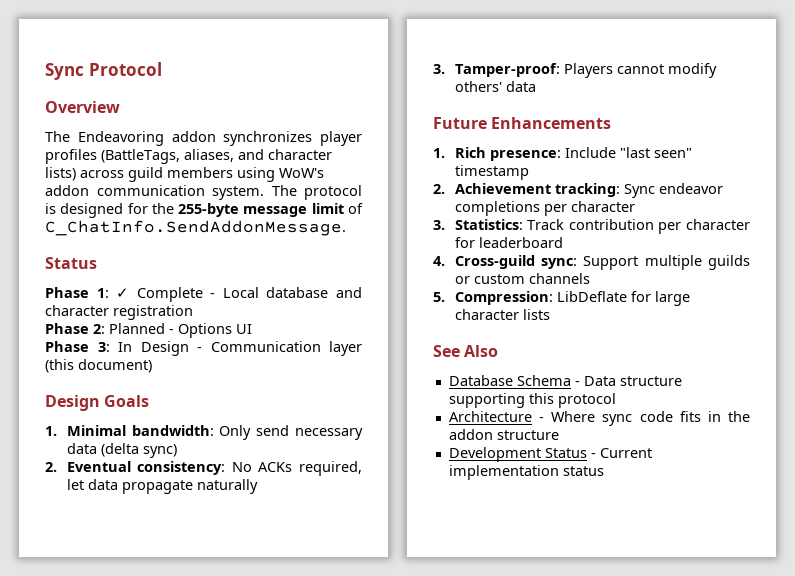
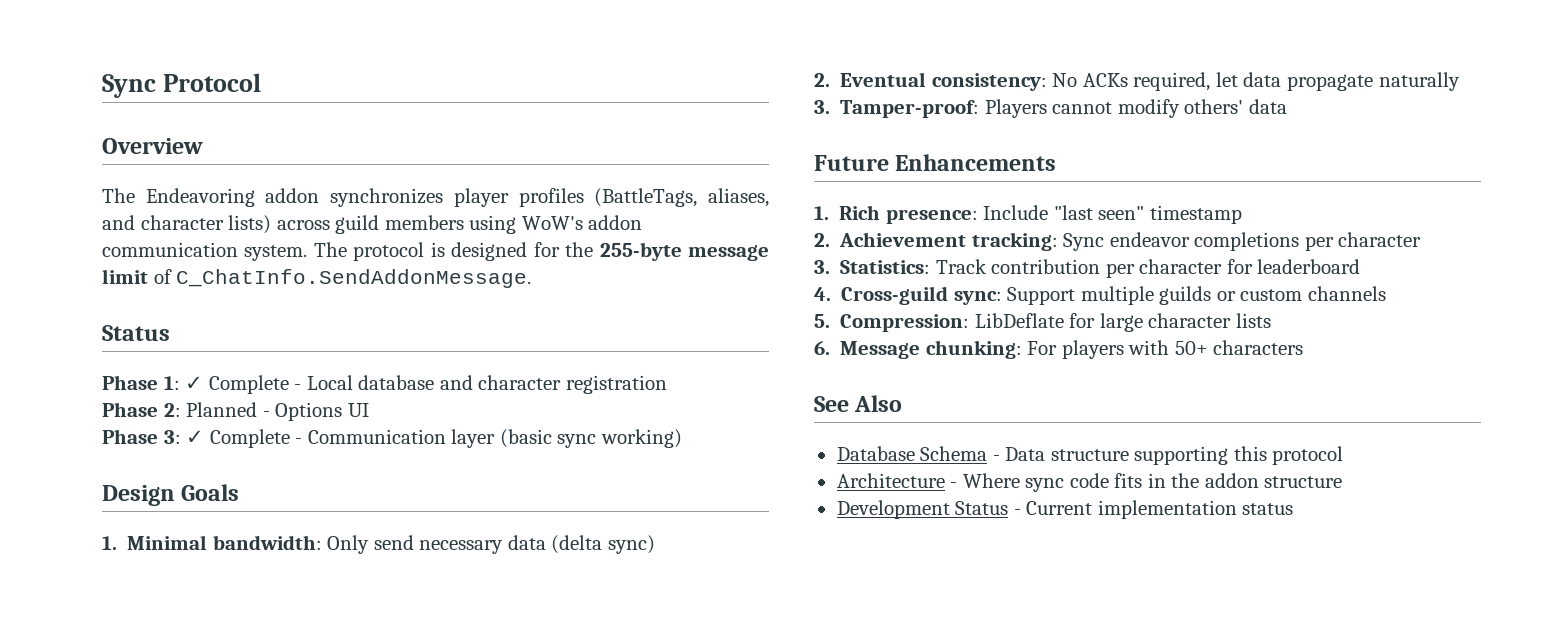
[118,341,189,356] In Design -> [186,429,290,448] ✓ Complete
[45,359,152,373] (this document) -> [499,429,682,448] (basic sync working)
(550, 314) none -> [814,340,1304,359] // 6. Message chunking: For players with 50+ characters

